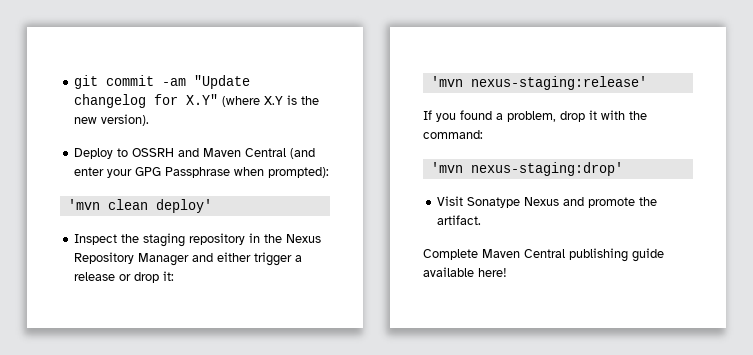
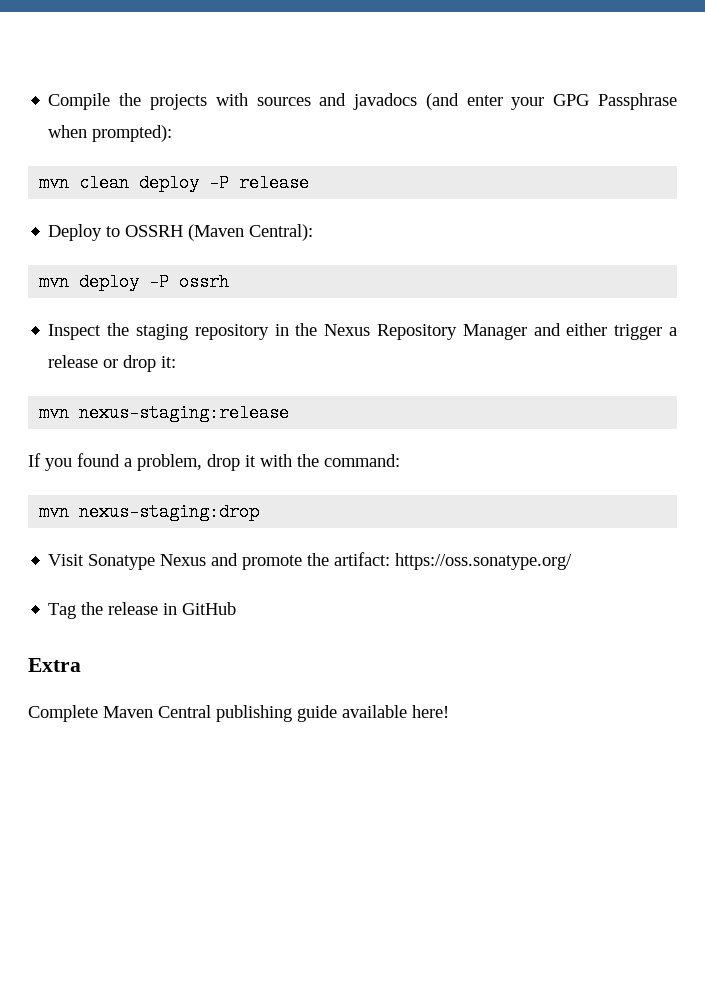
[74,75,251,89] [74,94,320,108] [74,114,150,126] [74,148,287,159] git commit -am "Update changelog for X.Y" (where X.Y is the new version). // Deploy to OSSRH and Maven Central -> [48,93,418,110] Compile the projects with sources and javadocs
[67,199,212,213] 'mvn clean deploy' -> [39,174,310,192] [48,224,314,241] [39,273,230,291] mvn clean deploy -P release // Deploy to OSSRH (Maven Central): // mvn deploy -P ossrh
[430,76,647,90] 'mvn nexus-staging:release' -> [39,404,290,422] mvn nexus-staging:release
[430,162,623,176] 'mvn nexus-staging:drop' -> [39,503,260,521] mvn nexus-staging:drop
[437,215,482,225] artifact. -> [334,552,573,570] [48,602,237,619] [28,658,81,672] artifact: https://oss.sonatype.org/ // Tag the release in GitHub // Extra

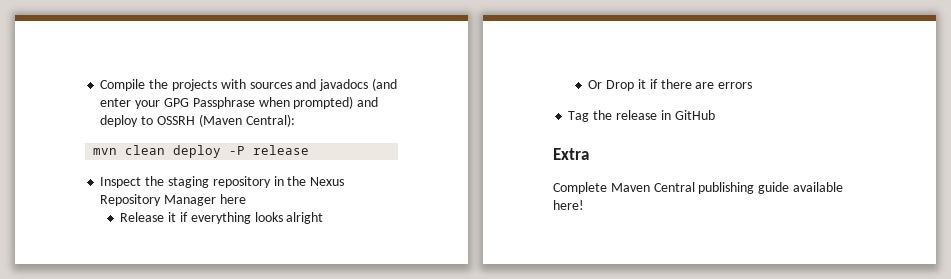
[92,125,173,142] prompted): -> [293,96,379,109] [100,114,295,127] prompted) and deploy to OSSRH (Maven Central):
[48,224,314,241] [39,273,230,291] // Deploy to OSSRH (Maven Central): // mvn deploy -P ossrh -> (310, 150) none
[533,323,678,340] [48,355,177,372] [39,404,290,422] [28,453,400,471] [39,503,260,521] [48,552,573,570] and either trigger a release or drop it: // mvn nexus-staging:release // If you found a problem, drop it with the command: // mvn nexus-staging:drop // Visit Sonatype Nexus and promote the artifact: https://oss.sonatype.org/ -> [219,194,246,204] [120,212,324,224] [588,79,753,91] here // Release it if everything looks alright // Or Drop it if there are errors

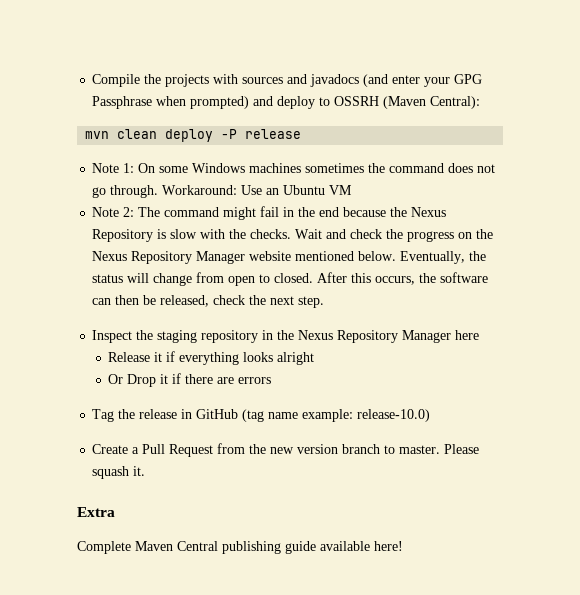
(310, 150) none -> [92,163,496,173] [92,185,353,198] [92,206,447,220] [92,229,494,242] [92,251,487,264] [92,272,489,286] [92,295,325,308] // Note 1: On some Windows machines sometimes the command does not go through. Workaround: Use an Ubuntu VM // Note 2: The command might fail in the end because the Nexus Repository is slow with the checks. Wait and check the progress on the Nexus Repository Manager website mentioned below. Eventually, the status will change from open to closed. After this occurs, the software can then be released, check the next step.
(715, 115) none -> [242,409,431,422] [92,443,480,457] [92,466,146,479] (tag name example: release-10.0) // Create a Pull Request from the new version branch to master. Please squash it.

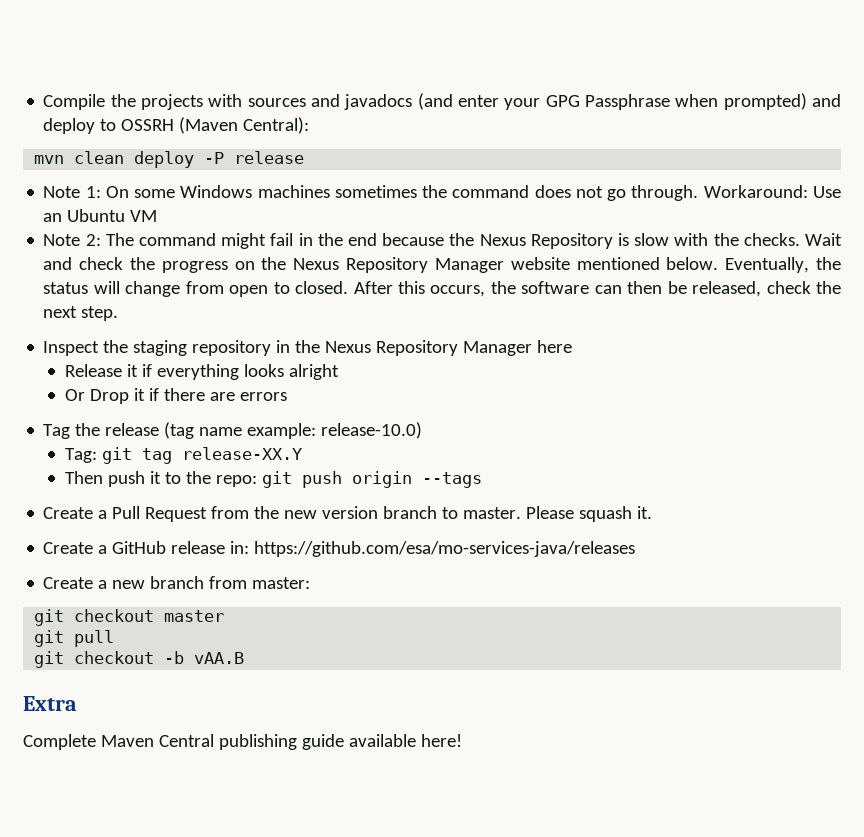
[181,409,239,419] in GitHub -> (160, 429) none
(431, 415) none -> [65,447,303,464] [65,471,483,488] // Tag: git tag release-XX.Y // Then push it to the repo: git push origin --tags
(146, 471) none -> [43,541,636,557] [43,576,311,589] [34,609,225,626] [34,630,115,647] [34,651,245,668] // Create a GitHub release in: https://github.com/esa/mo-services-java/releases // Create a new branch from master: // git checkout master // git pull // git checkout -b vAA.B

